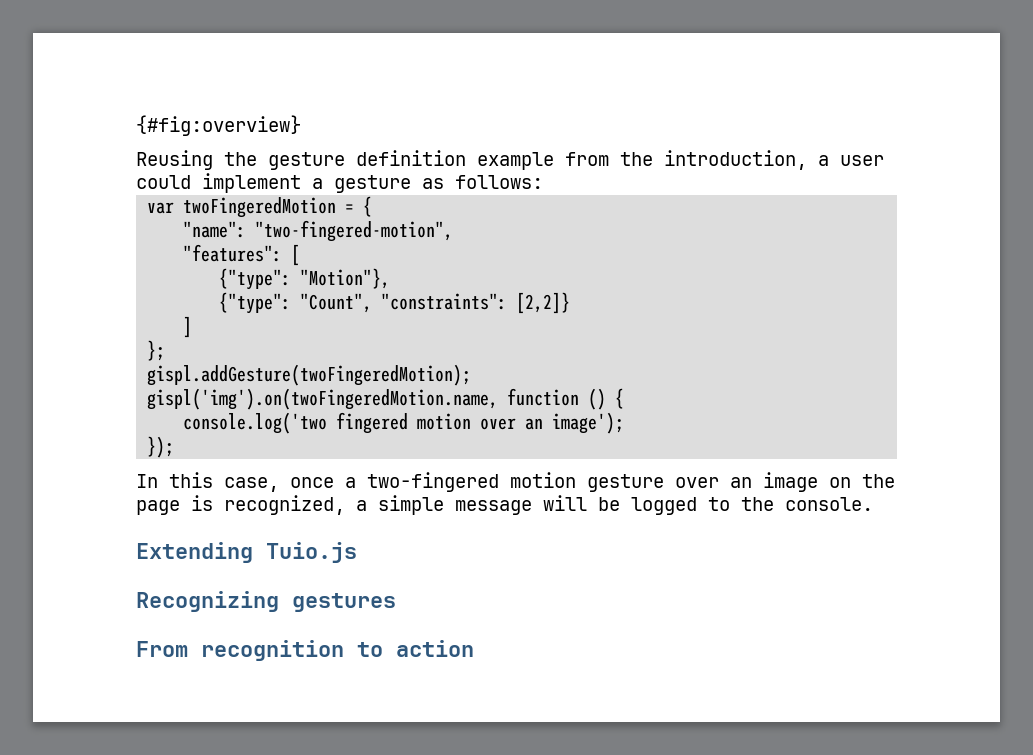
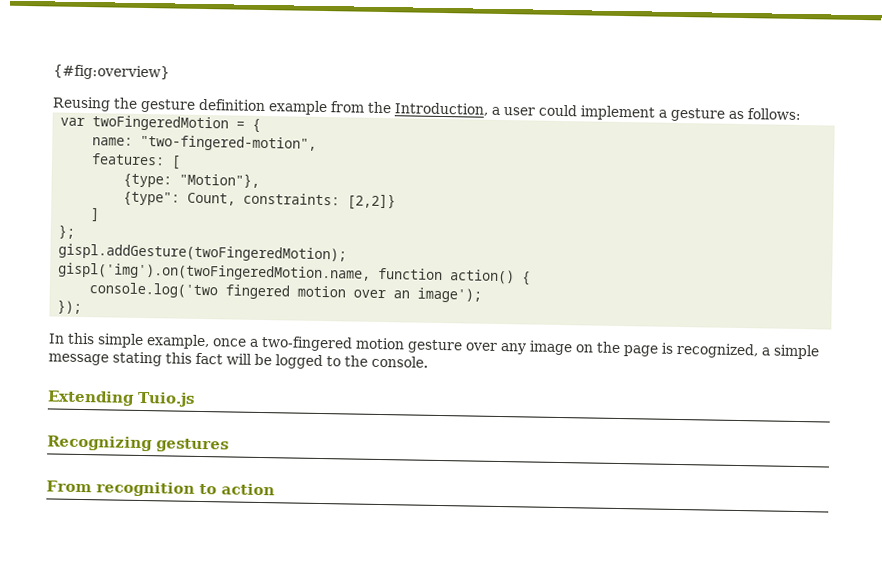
[664,150,807,170] introduction, -> [394,102,489,116] Introduction,
[183,221,247,238] "name": -> [92,137,134,146] name:
[183,244,283,262] "features": -> [91,153,166,166] features:
[219,268,292,290] {"type": -> [123,173,173,189] {type:
[219,292,508,314] {"type": "Count", "constraints": -> [123,191,341,207] {type": Count, constraints:
[588,388,607,410] () -> [449,269,516,285] action()
[224,477,279,492] case, -> [97,333,210,350] simple example,
[730,477,752,488] an -> [500,343,526,355] any
(532, 507) none -> [112,351,223,367] stating this fact

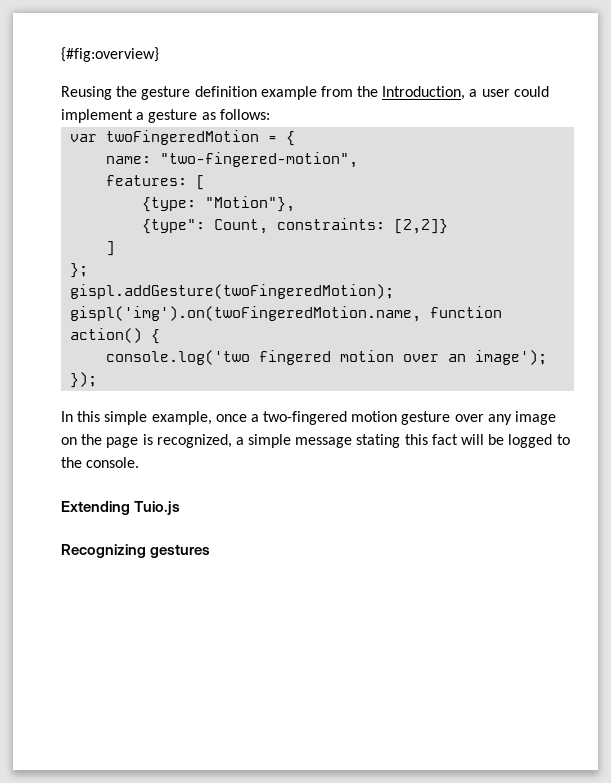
[46,480,275,497] // From recognition to action -> (211, 551) none

